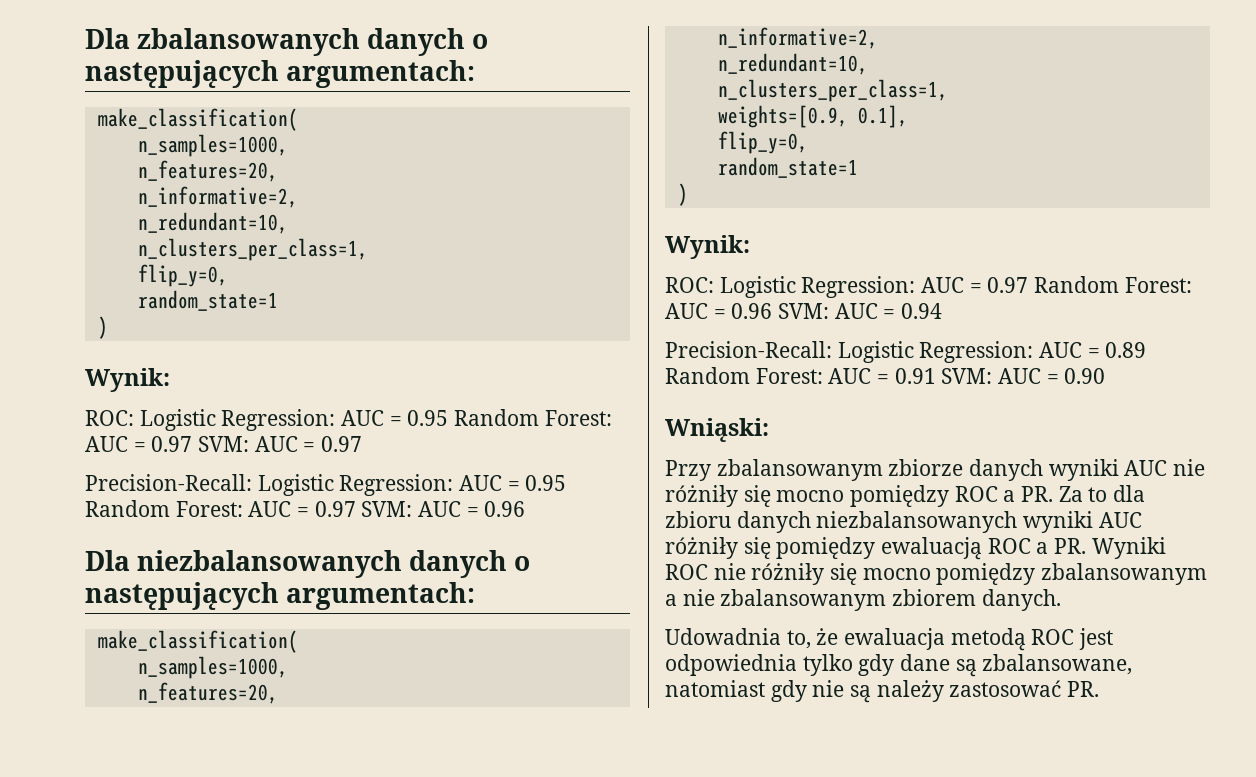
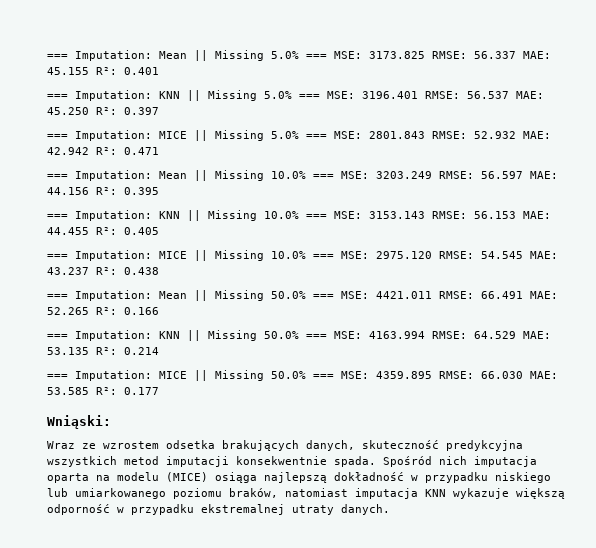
[85,28,489,56] [85,60,476,88] [97,108,298,131] [137,134,288,157] [137,160,278,182] [137,186,298,208] [137,212,288,234] [137,238,368,261] [137,264,228,287] [137,290,278,311] [97,316,108,339] [85,368,170,392] [85,409,612,431] [85,436,363,452] [85,474,567,496] [85,500,526,517] [85,550,531,578] [85,582,476,610] [97,630,298,653] [137,656,288,679] [137,682,278,704] [717,27,878,49] [717,53,868,75] [717,79,948,102] [717,105,908,128] [717,131,808,154] [717,157,858,178] [677,183,688,206] [665,235,750,259] [665,276,1192,298] [665,303,943,319] [665,341,1147,363] [665,367,1106,384] [665,418,769,442] [665,459,1206,481] [665,485,1146,507] [665,511,1142,533] [665,537,1166,560] [665,563,1208,585] [665,589,1061,611] [665,628,1114,651] [665,654,1133,677] [665,680,1100,703] Dla zbalansowanych danych o następujących argumentach: // make_classification( // n_samples=1000, // n_features=20, // n_informative=2, // n_redundant=10, // n_clusters_per_class=1, // flip_y=0, // random_state=1 // ) // Wynik: // ROC: Logistic Regression: AUC = 0.95 Random Forest: AUC = 0.97 SVM: AUC = 0.97 // Precision-Recall: Logistic Regression: AUC = 0.95 Random Forest: AUC = 0.97 SVM: AUC = 0.96 // Dla niezbalansowanych danych o następujących argumentach: // make_classification( // n_samples=1000, // n_features=20, // n_informative=2, // n_redundant=10, // n_clusters_per_class=1, // weights=[0.9, 0.1], // flip_y=0, // random_state=1 // ) // Wynik: // ROC: Logistic Regression: AUC = 0.97 Random Forest: AUC = 0.96 SVM: AUC = 0.94 // Precision-Recall: Logistic Regression: AUC = 0.89 Random Forest: AUC = 0.91 SVM: AUC = 0.90 // Wniąski: // Przy zbalansowanym zbiorze danych wyniki AUC nie różniły się mocno pomiędzy ROC a PR. Za to dla zbioru danych niezbalansowanych wyniki AUC różniły się pomiędzy ewaluacją ROC a PR. Wyniki ROC nie różniły się mocno pomiędzy zbalansowanym a nie zbalansowanym zbiorem danych. // Udowadnia to, że ewaluacja metodą ROC jest odpowiednia tylko gdy dane są zbalansowane, natomiast gdy nie są należy zastosować PR. -> [47,50,551,61] [47,67,159,75] [47,90,544,101] [47,107,159,115] [47,130,551,141] [47,147,159,155] [47,170,558,181] [47,187,159,195] [47,210,551,221] [47,227,159,235] [47,250,558,261] [47,267,159,275] [47,290,558,301] [47,307,159,315] [47,330,551,341] [47,347,159,355] [47,370,558,381] [47,387,159,395] [47,415,111,429] [47,440,523,451] [47,456,537,467] [47,472,551,483] [47,488,565,499] [47,504,390,515] === Imputation: Mean || Missing 5.0% === MSE: 3173.825 RMSE: 56.337 MAE: 45.155 R²: 0.401 // === Imputation: KNN || Missing 5.0% === MSE: 3196.401 RMSE: 56.537 MAE: 45.250 R²: 0.397 // === Imputation: MICE || Missing 5.0% === MSE: 2801.843 RMSE: 52.932 MAE: 42.942 R²: 0.471 // === Imputation: Mean || Missing 10.0% === MSE: 3203.249 RMSE: 56.597 MAE: 44.156 R²: 0.395 // === Imputation: KNN || Missing 10.0% === MSE: 3153.143 RMSE: 56.153 MAE: 44.455 R²: 0.405 // === Imputation: MICE || Missing 10.0% === MSE: 2975.120 RMSE: 54.545 MAE: 43.237 R²: 0.438 // === Imputation: Mean || Missing 50.0% === MSE: 4421.011 RMSE: 66.491 MAE: 52.265 R²: 0.166 // === Imputation: KNN || Missing 50.0% === MSE: 4163.994 RMSE: 64.529 MAE: 53.135 R²: 0.214 // === Imputation: MICE || Missing 50.0% === MSE: 4359.895 RMSE: 66.030 MAE: 53.585 R²: 0.177 // Wniąski: // Wraz ze wzrostem odsetka brakujących danych, skuteczność predykcyjna wszystkich metod imputacji konsekwentnie spada. Spośród nich imputacja oparta na modelu (MICE) osiąga najlepszą dokładność w przypadku niskiego lub umiarkowanego poziomu braków, natomiast imputacja KNN wykazuje większą odporność w przypadku ekstremalnej utraty danych.

